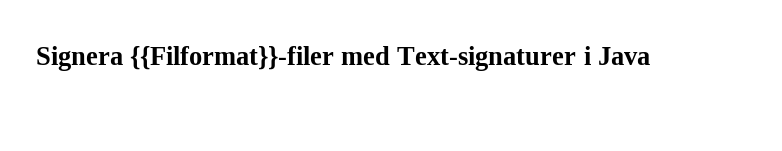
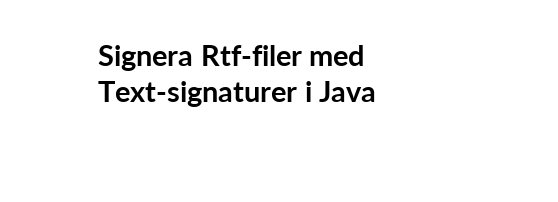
[130,46,335,70] {{Filformat}}-filer -> [200,45,302,66] Rtf-filer

